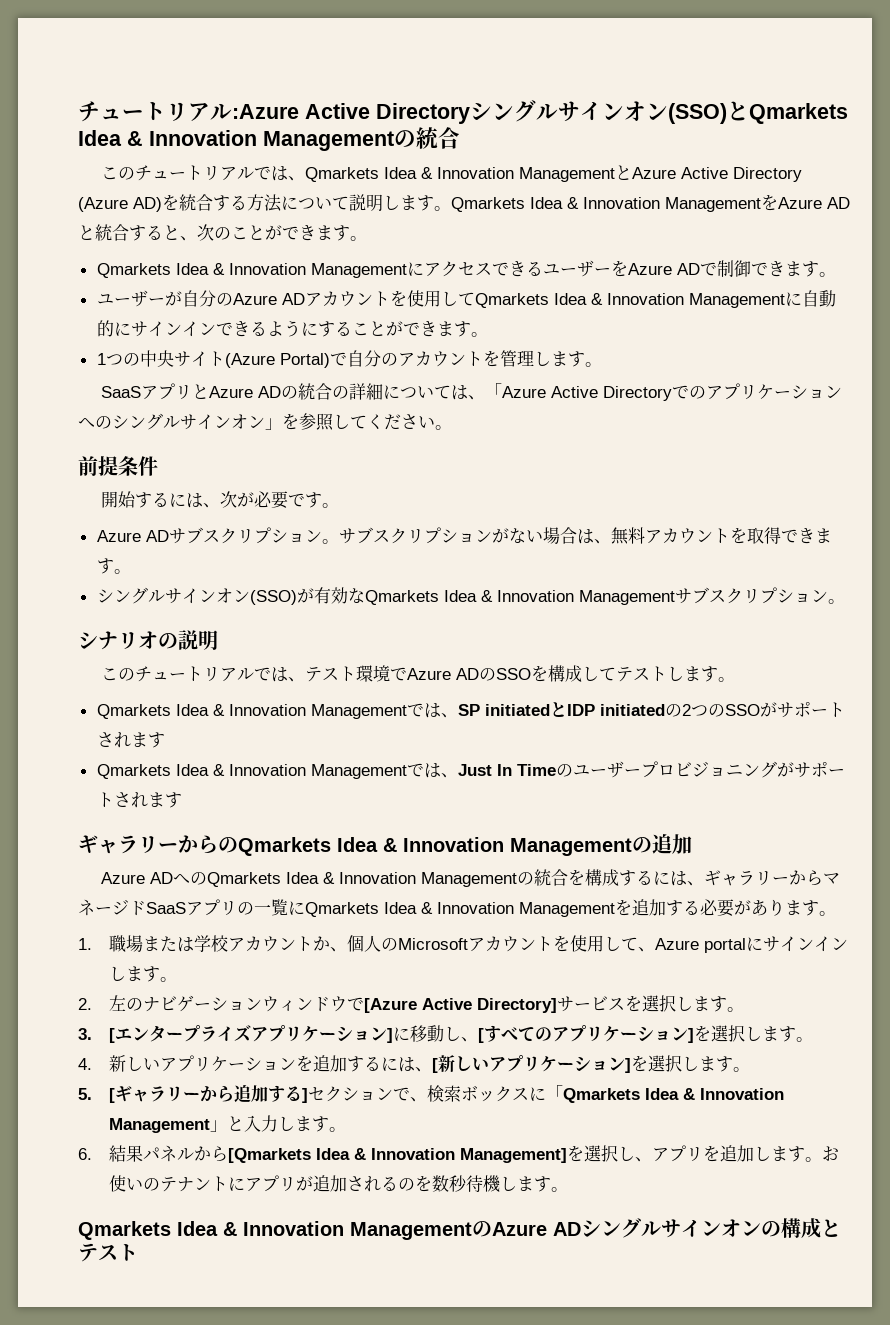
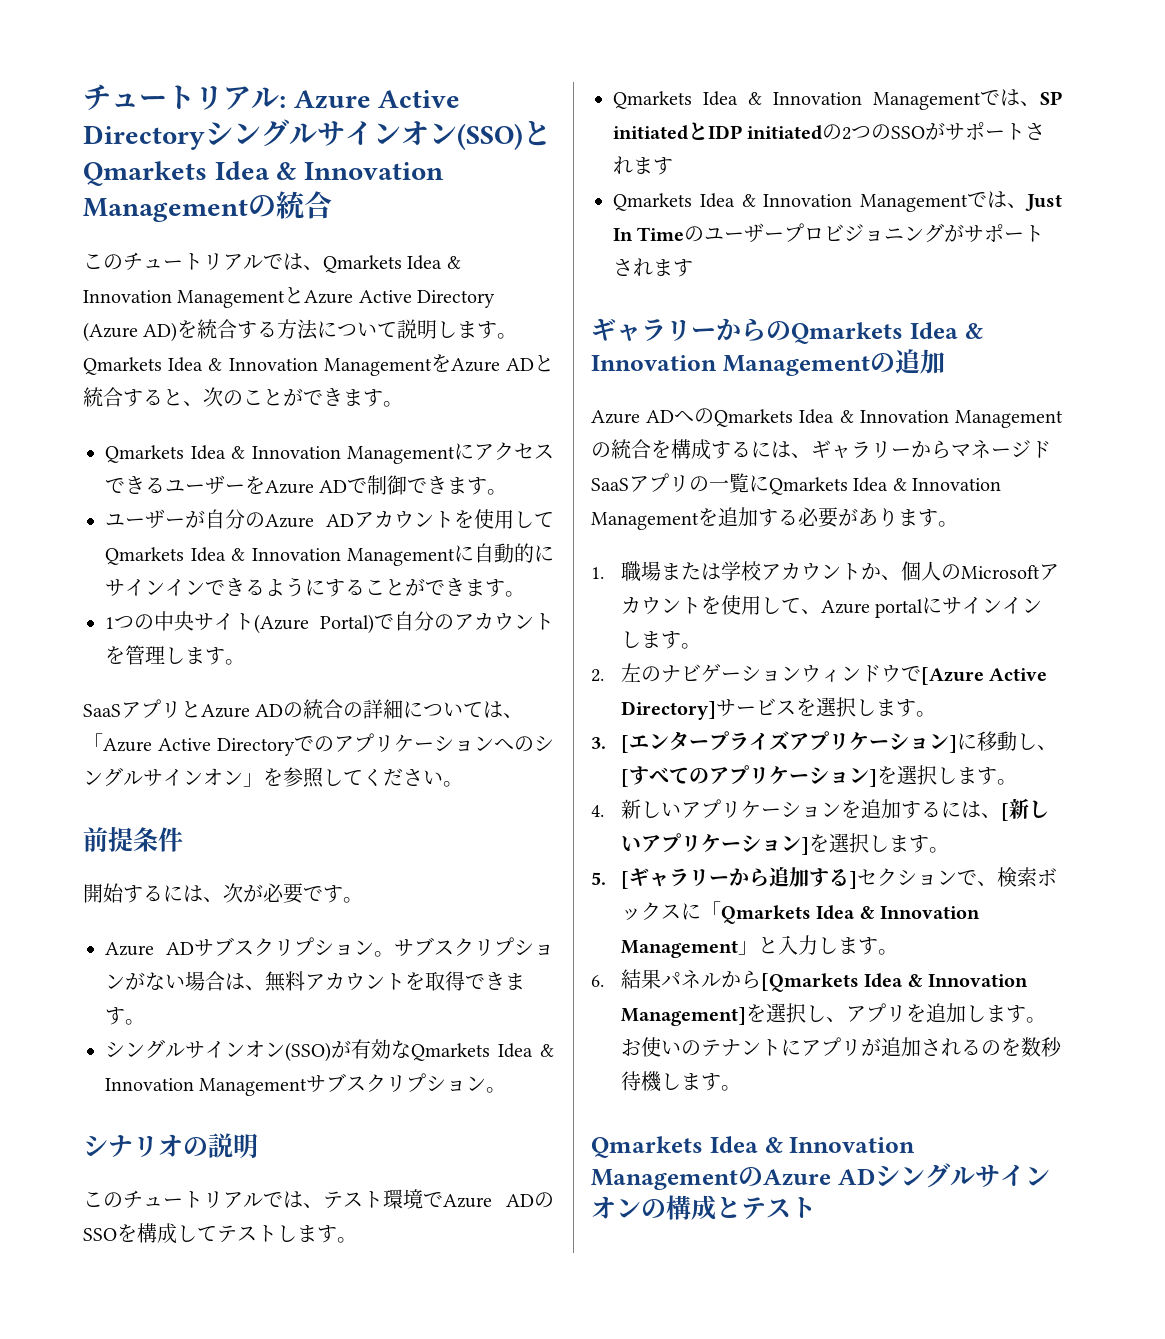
[78,101,299,122] チュートリアル:Azure -> [83,84,371,110] チュートリアル: Azure

